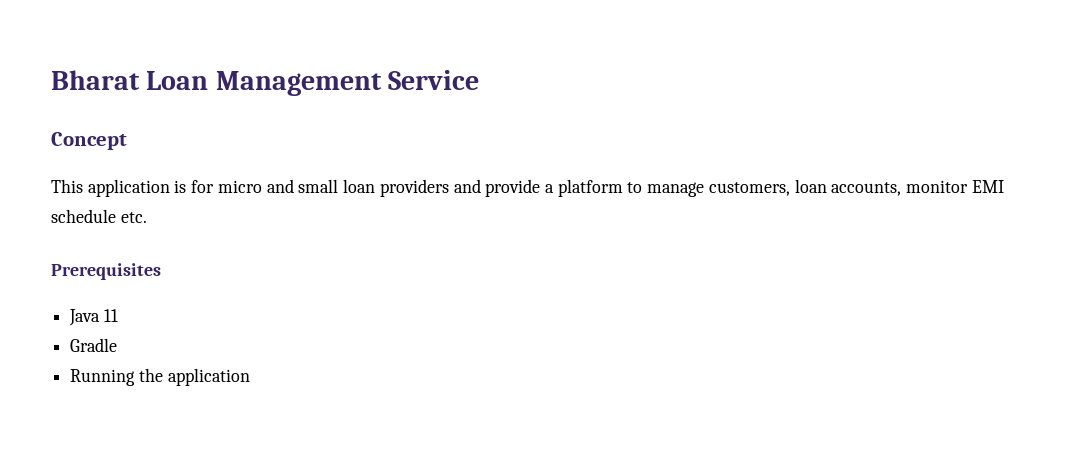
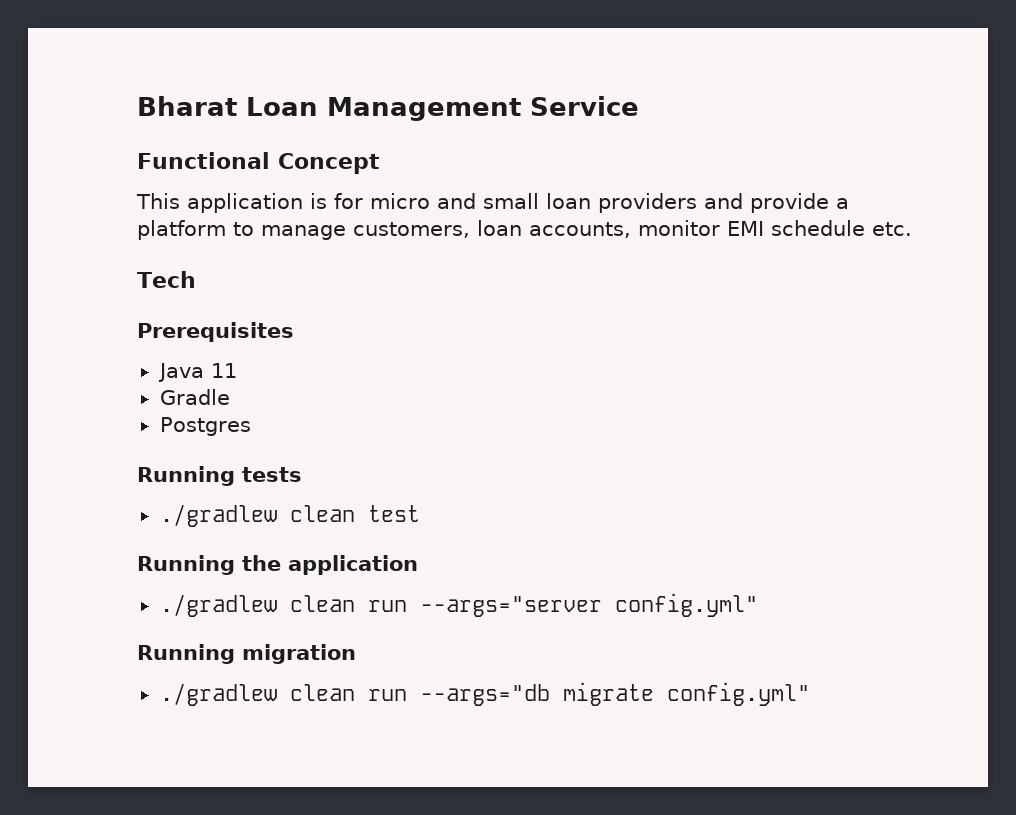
(480, 80) none -> [137,152,270,169] Functional
(147, 217) none -> [137,271,196,288] // Tech
[70,368,250,386] Running the application -> [159,417,251,436] [137,466,302,486] [159,504,420,527] [137,555,418,575] [159,593,758,617] [137,644,356,664] [159,682,810,706] Postgres // Running tests // ./gradlew clean test // Running the application // ./gradlew clean run --args="server config.yml" // Running migration // ./gradlew clean run --args="db migrate config.yml"

